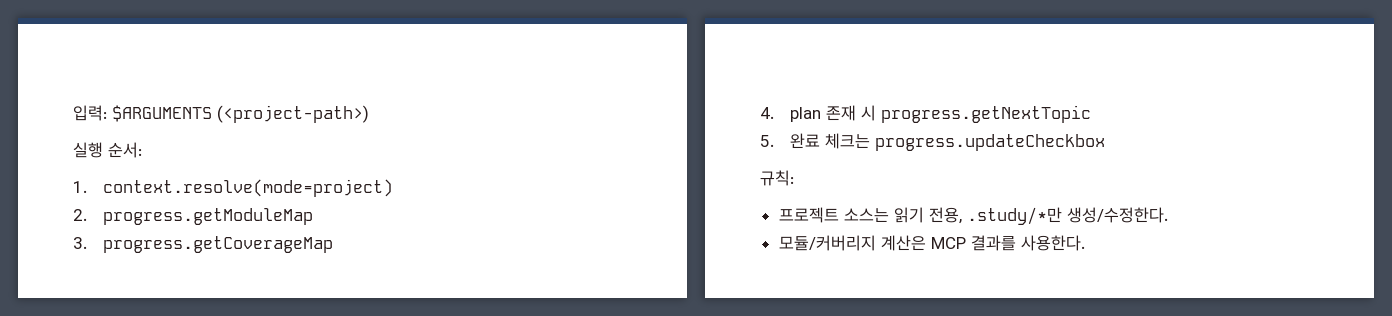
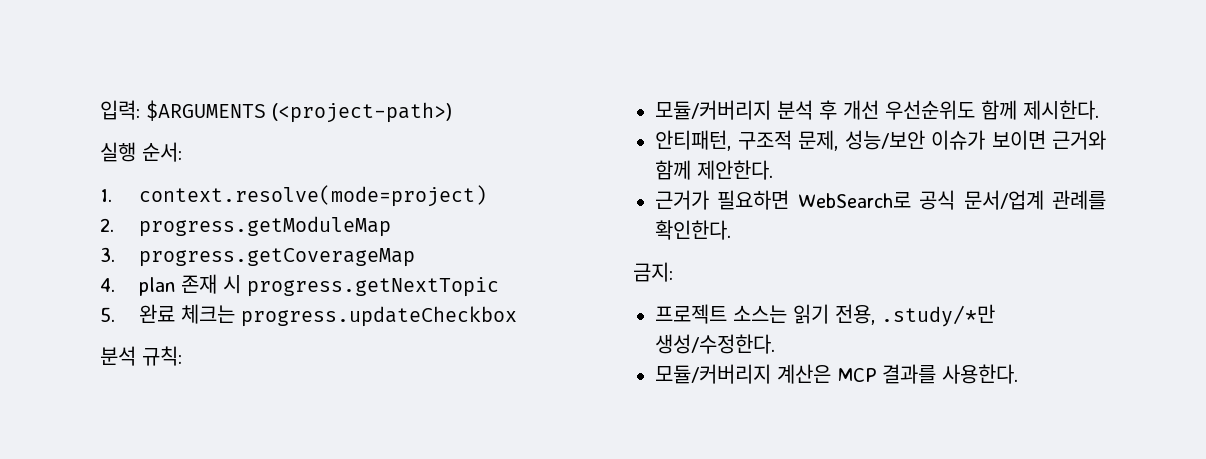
(1106, 142) none -> [100,346,136,366] 분석
(794, 178) none -> [655,100,1099,120] [655,130,1106,151] [655,160,773,180] [655,190,1106,210] [655,220,731,240] [633,262,673,282] // 모듈/커버리지 분석 후 개선 우선순위도 함께 제시한다. // 안티패턴, 구조적 문제, 성능/보안 이슈가 보이면 근거와 함께 제안한다. // 근거가 필요하면 WebSearch로 공식 문서/업계 관례를 확인한다. // 금지:

